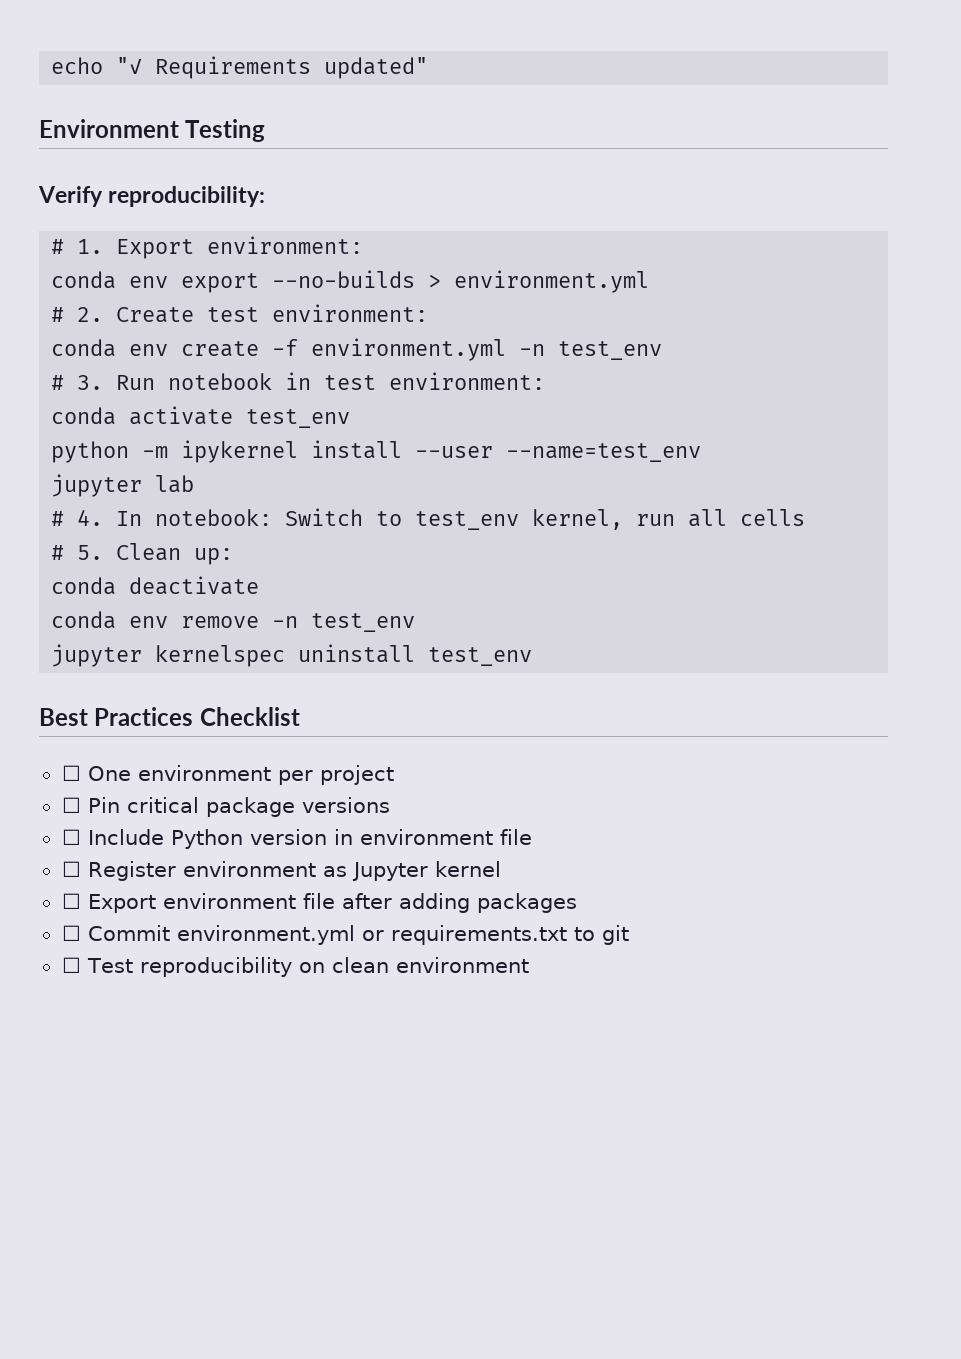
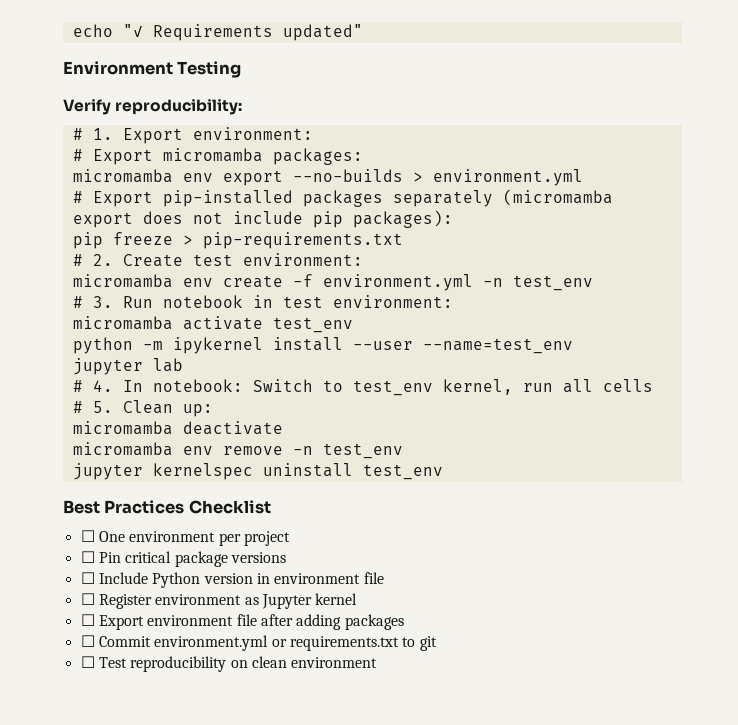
[51,271,117,289] conda -> [72,148,363,165] [72,169,173,183] # Export micromamba packages: // micromamba
(650, 281) none -> [72,189,613,207] [72,210,453,228] [72,232,403,249] // # Export pip-installed packages separately (micromamba export does not include pip packages): // pip freeze > pip-requirements.txt
[51,339,117,357] conda -> [72,274,173,288] micromamba
[51,407,117,425] conda -> [72,316,173,330] micromamba
[51,577,117,595] conda -> [72,421,173,435] micromamba
[51,611,117,629] conda -> [72,442,173,456] micromamba

